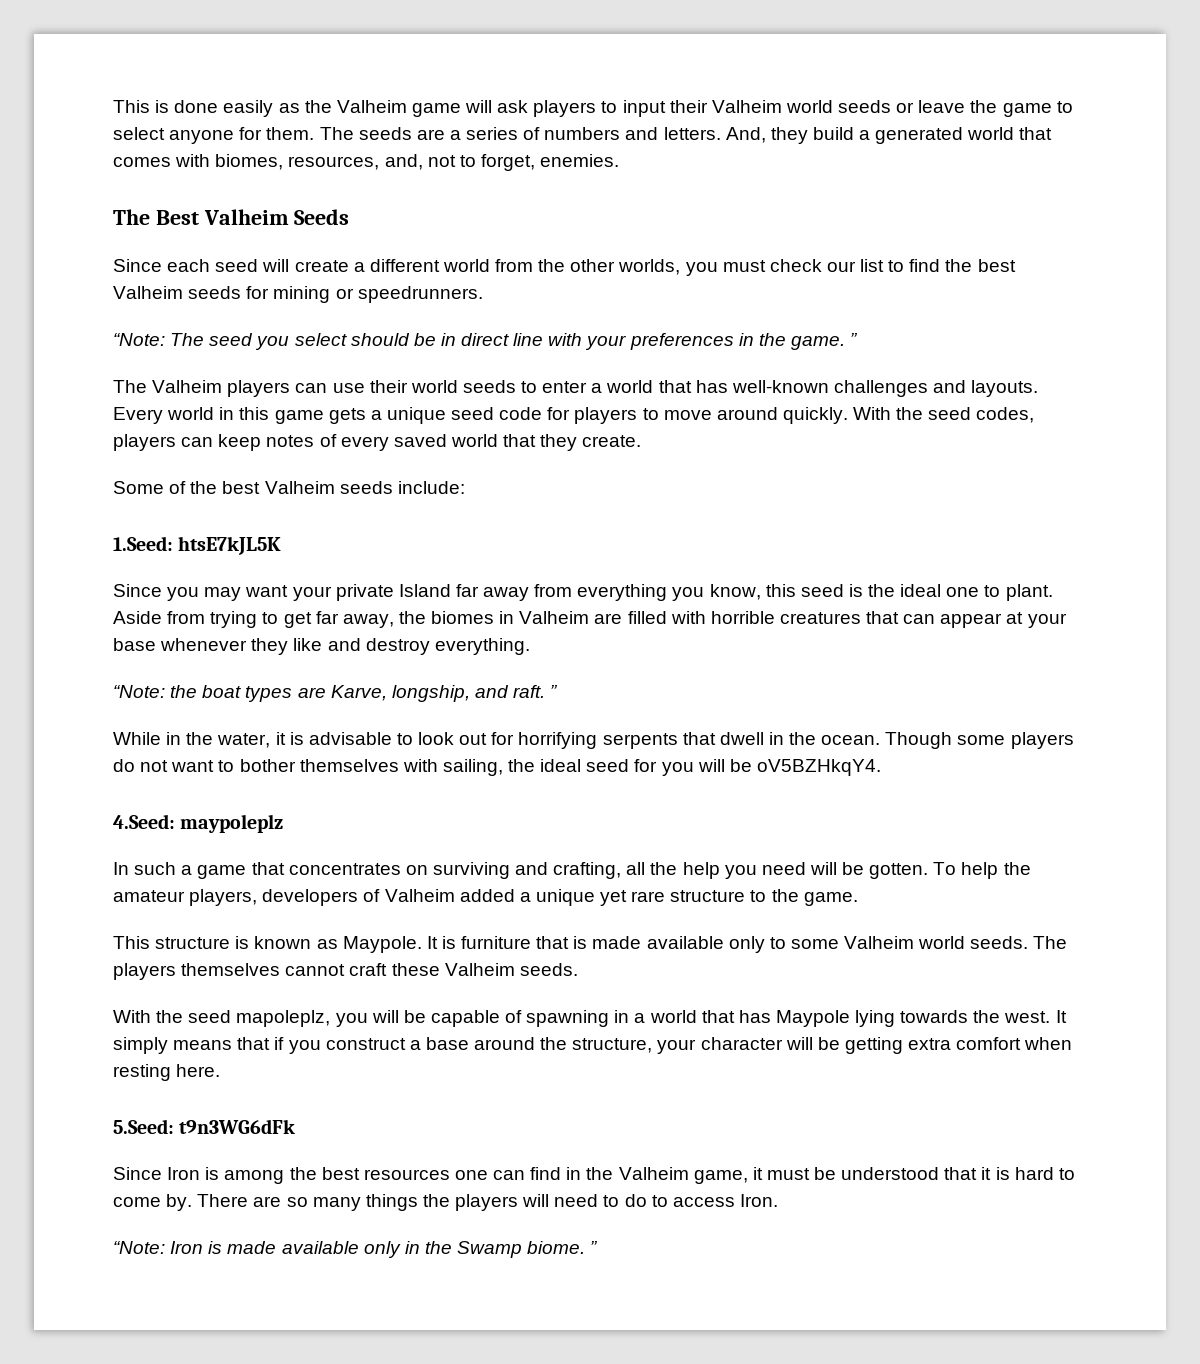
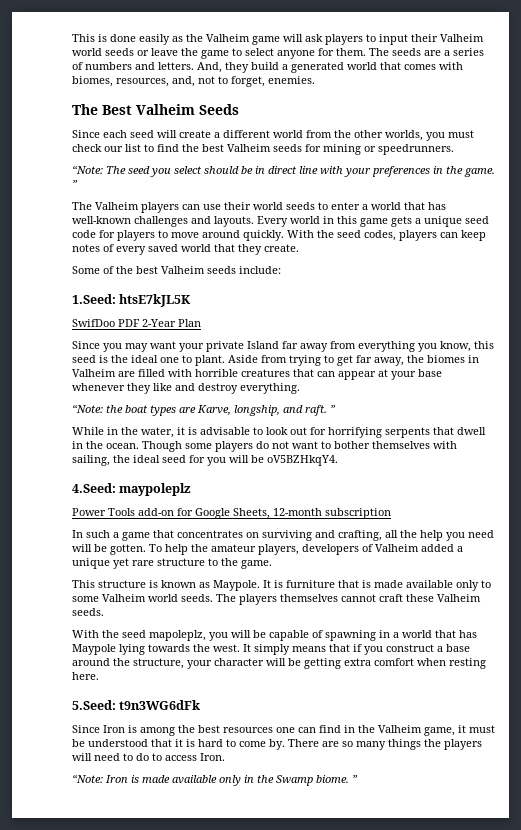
(282, 545) none -> [72,319,201,327] // SwifDoo PDF 2-Year Plan
(284, 823) none -> [72,508,391,519] // Power Tools add-on for Google Sheets, 12-month subscription

